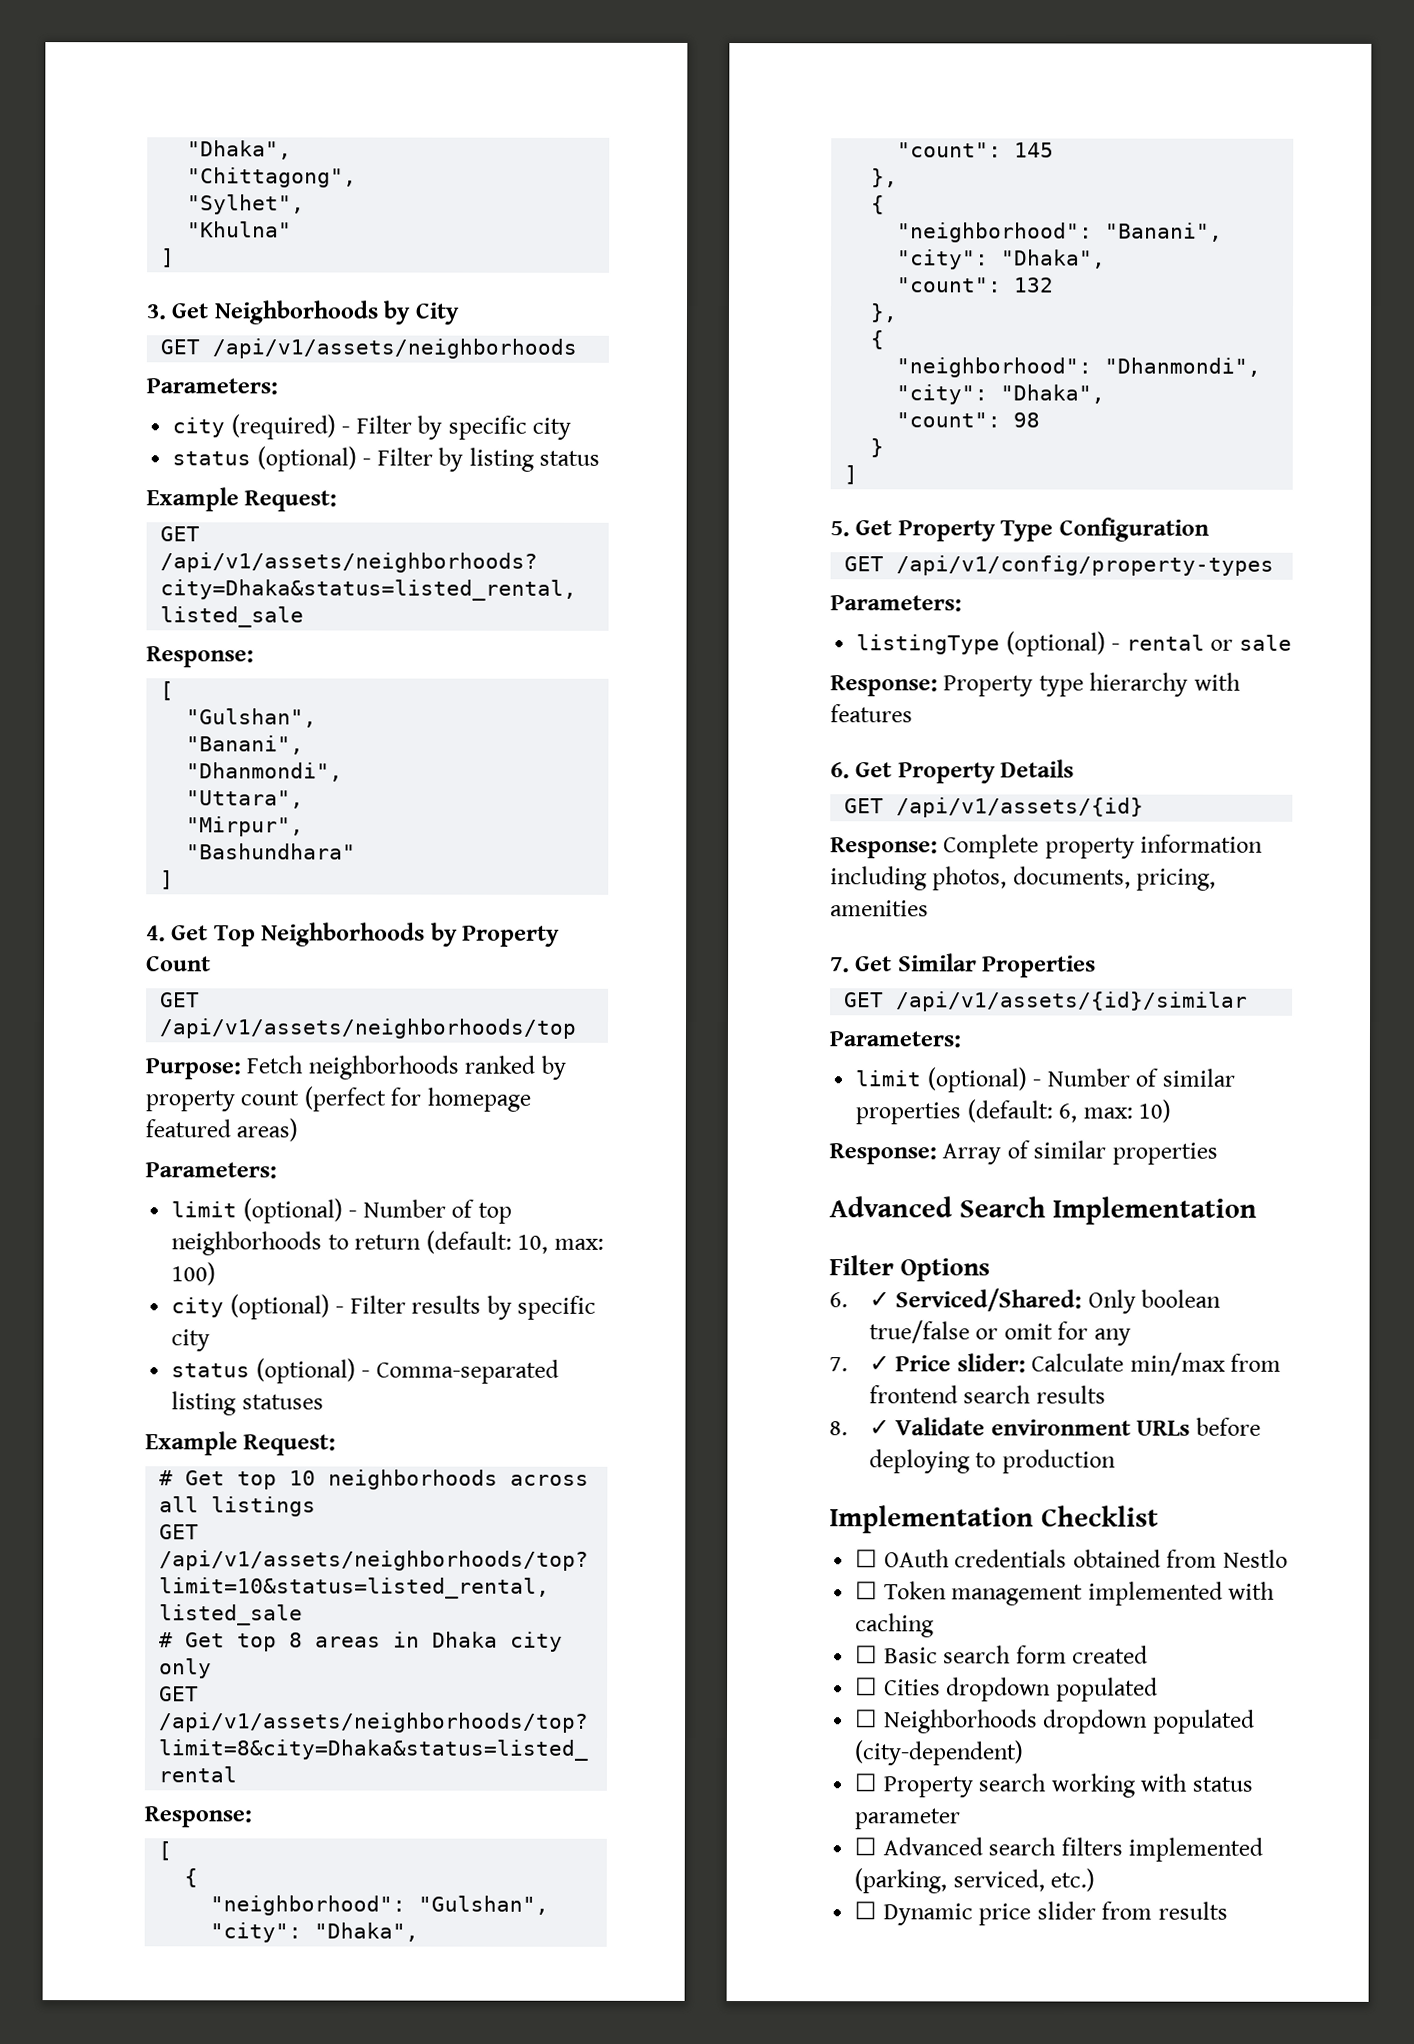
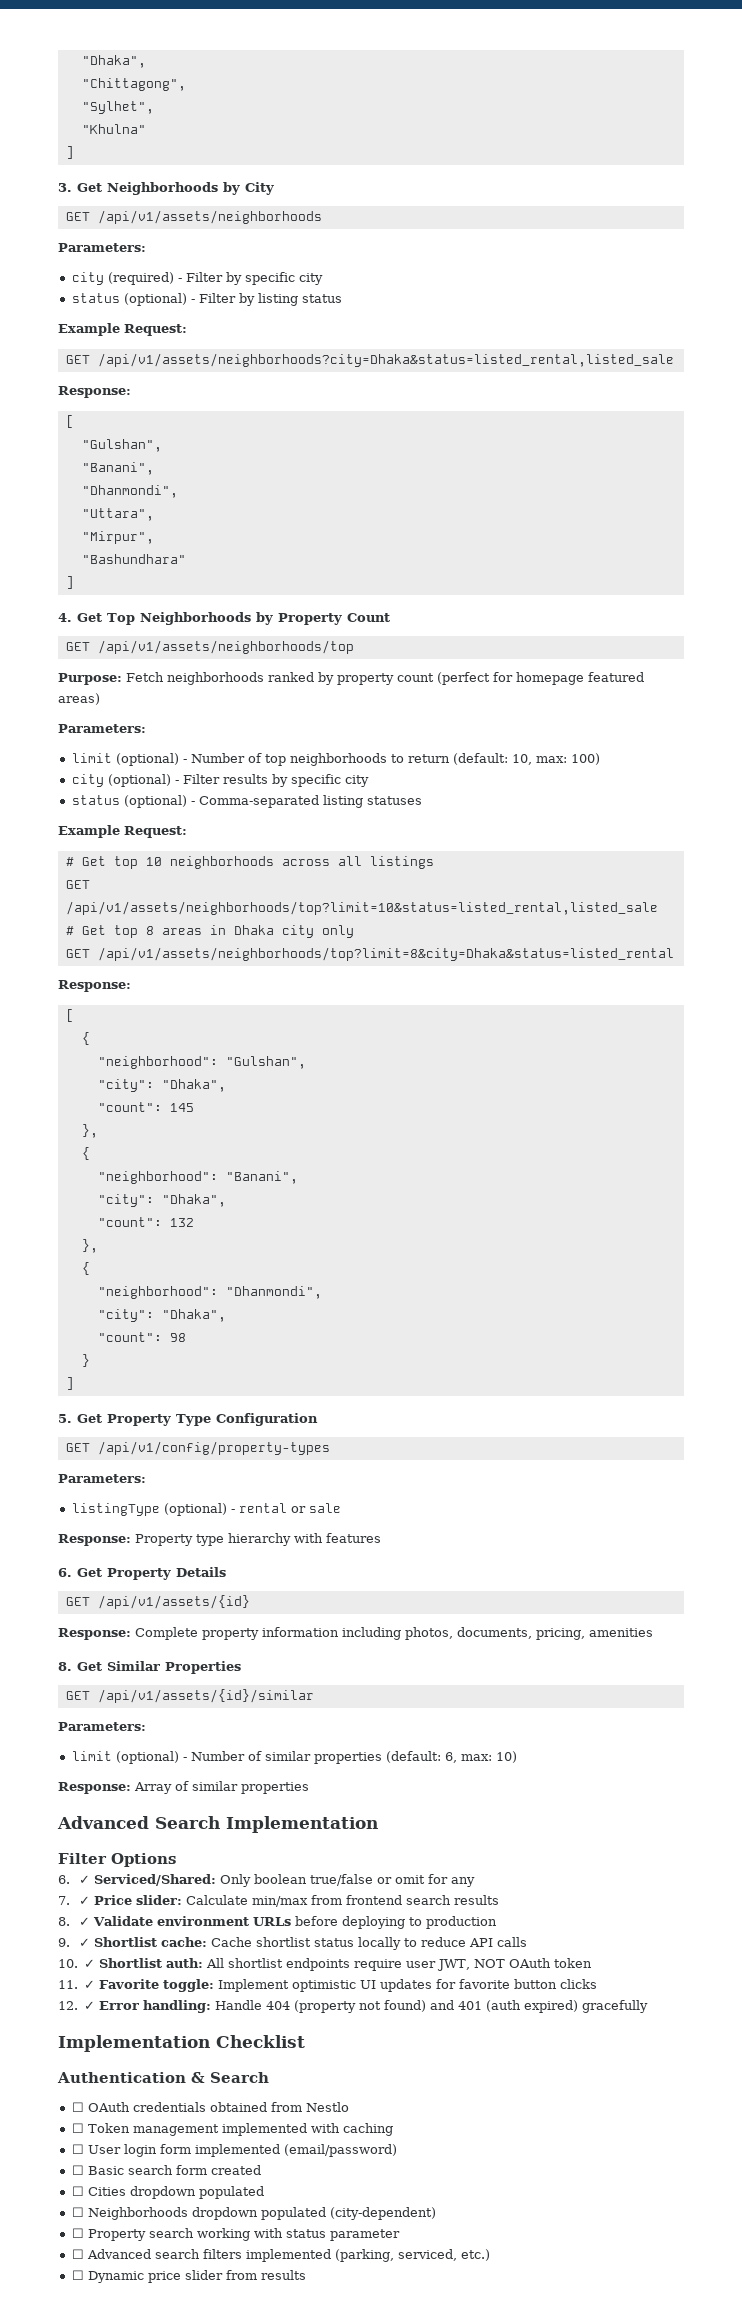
[830,957,850,973] 7. -> [58,1662,72,1671] 8.
(1116, 1461) none -> [58,1937,528,1950] [58,1958,593,1971] [58,1979,598,1992] [58,2000,649,2013] // 9. ✓ Shortlist cache: Cache shortlist status locally to reduce API calls // 10. ✓ Shortlist auth: All shortlist endpoints require user JWT, NOT OAuth token // 11. ✓ Favorite toggle: Implement optimistic UI updates for favorite button clicks // 12. ✓ Error handling: Handle 404 (property not found) and 401 (auth expired) gracefully
(1159, 1516) none -> [57,2072,269,2083] // Authentication & Search
(935, 1625) none -> [71,2144,397,2157] // ☐ User login form implemented (email/password)

